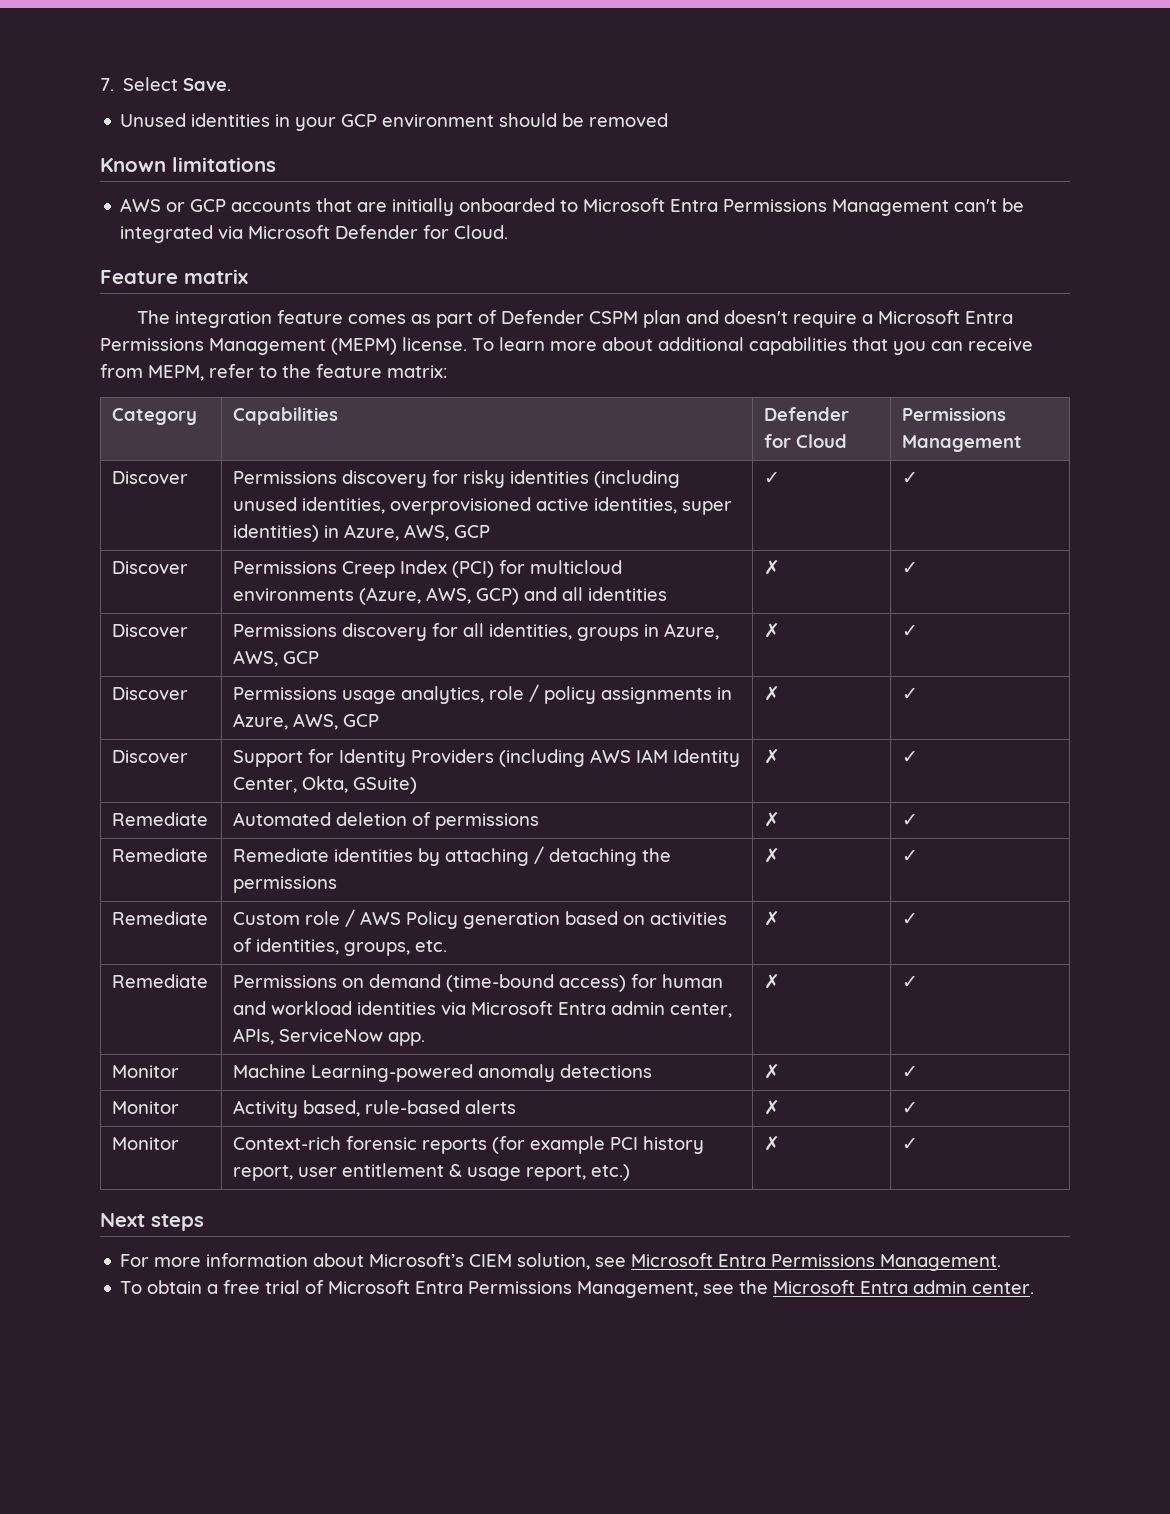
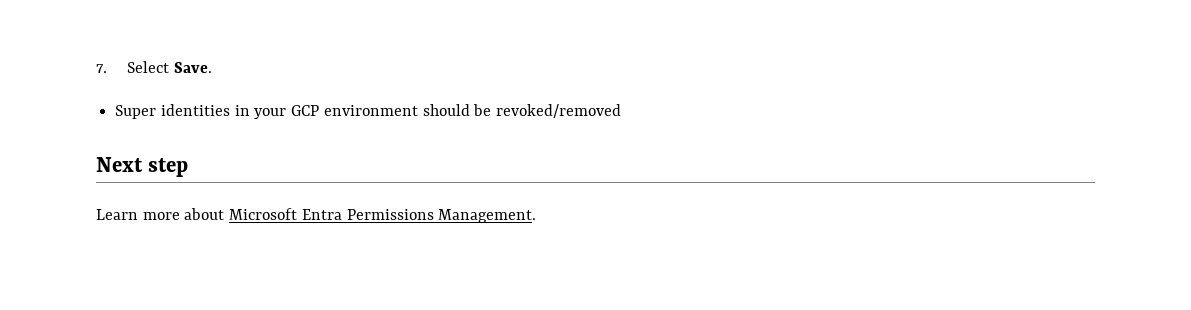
[120,113,187,127] Unused -> [115,105,157,119] Super
[589,113,669,127] [100,157,276,172] [120,198,1025,216] [120,225,509,243] [100,269,248,284] [136,310,1013,328] [100,337,1033,355] [100,364,447,381] [112,408,198,425] [233,407,339,425] [764,407,850,421] [764,434,848,448] [902,407,1007,421] [902,435,1023,452] [112,471,189,484] [233,470,681,488] [233,497,733,515] [233,524,491,542] [764,472,781,484] [902,472,919,484] [112,561,189,574] [233,560,623,578] [233,587,668,605] [764,560,781,575] [902,562,919,574] [112,624,189,637] [233,623,720,641] [233,650,320,667] [764,623,781,638] [902,625,919,637] [112,687,189,700] [233,684,733,704] [233,713,380,730] [764,686,781,701] [902,688,919,700] [112,750,189,763] [233,749,741,767] [233,776,418,794] [764,749,781,764] [902,751,919,763] [112,812,209,826] [233,812,540,830] [764,812,781,827] [902,814,919,826] [112,848,209,862] [233,846,672,866] [233,876,338,893] [764,848,781,863] [902,850,919,862] [112,911,209,925] [233,909,728,929] [233,938,448,956] [764,911,781,926] [902,913,919,925] [112,974,209,988] [233,974,724,992] [233,1001,733,1018] [233,1028,426,1046] [764,974,781,989] [902,976,919,988] [112,1065,180,1078] [233,1064,653,1082] [764,1064,781,1079] [902,1066,919,1078] [112,1101,180,1114] [233,1100,517,1118] [764,1100,781,1115] [902,1102,919,1114] [112,1137,180,1150] [233,1136,705,1154] [233,1163,631,1181] [764,1136,781,1151] [902,1138,919,1150] [100,1213,204,1231] [120,1253,1002,1271] [120,1280,1035,1298] removed // Known limitations // AWS or GCP accounts that are initially onboarded to Microsoft Entra Permissions Management can't be integrated via Microsoft Defender for Cloud. // Feature matrix // The integration feature comes as part of Defender CSPM plan and doesn't require a Microsoft Entra Permissions Management (MEPM) license. To learn more about additional capabilities that you can receive from MEPM, refer to the feature matrix: // Category | Capabilities | Defender for Cloud | Permissions Management // Discover | Permissions discovery for risky identities (including unused identities, overprovisioned active identities, super identities) in Azure, AWS, GCP | ✓ | ✓ // Discover | Permissions Creep Index (PCI) for multicloud environments (Azure, AWS, GCP) and all identities | ✗ | ✓ // Discover | Permissions discovery for all identities, groups in Azure, AWS, GCP | ✗ | ✓ // Discover | Permissions usage analytics, role / policy assignments in Azure, AWS, GCP | ✗ | ✓ // Discover | Support for Identity Providers (including AWS IAM Identity Center, Okta, GSuite) | ✗ | ✓ // Remediate | Automated deletion of permissions | ✗ | ✓ // Remediate | Remediate identities by attaching / detaching the permissions | ✗ | ✓ // Remediate | Custom role / AWS Policy generation based on activities of identities, groups, etc. | ✗ | ✓ // Remediate | Permissions on demand (time-bound access) for human and workload identities via Microsoft Entra admin center, APIs, ServiceNow app. | ✗ | ✓ // Monitor | Machine Learning-powered anomaly detections | ✗ | ✓ // Monitor | Activity based, rule-based alerts | ✗ | ✓ // Monitor | Context-rich forensic reports (for example PCI history report, user entitlement & usage report, etc.) | ✗ | ✓ // Next steps // For more information about Microsoft’s CIEM solution, see Microsoft Entra Permissions Management. // To obtain a free trial of Microsoft Entra Permissions Management, see the Microsoft Entra admin center. -> [496,104,622,118] [96,157,189,177] [96,208,537,223] revoked/removed // Next step // Learn more about Microsoft Entra Permissions Management.

